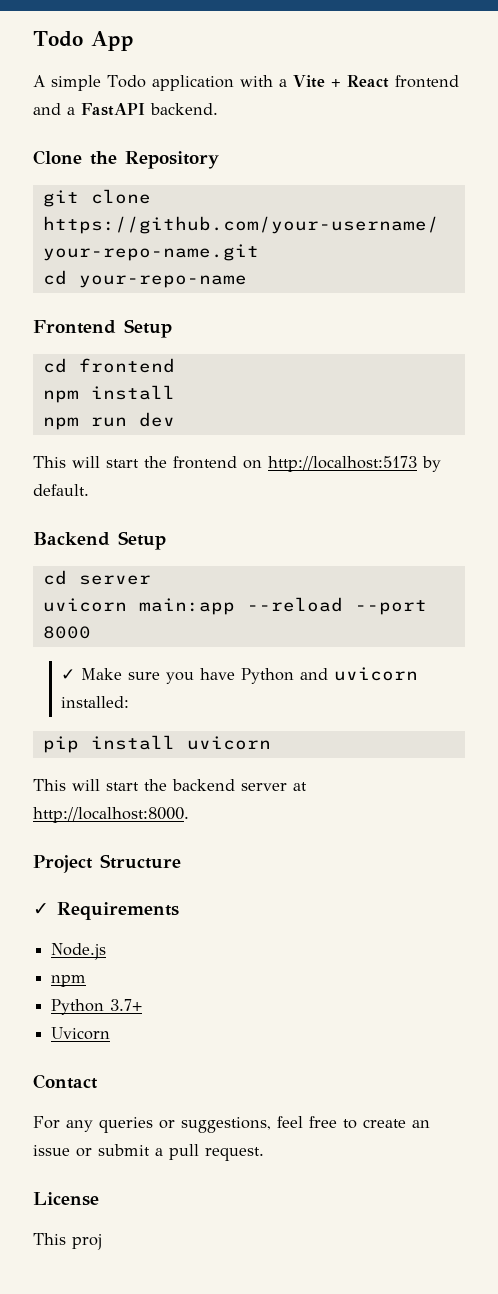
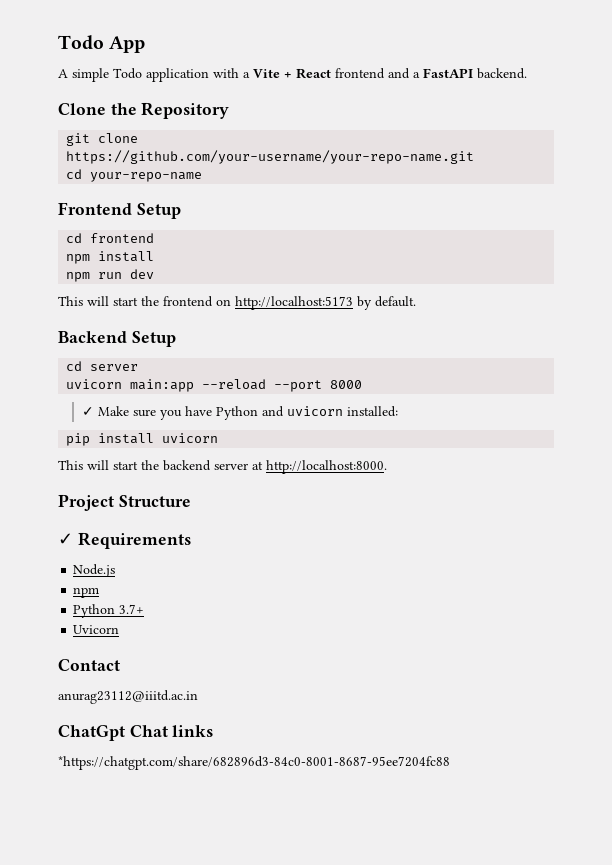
[33,1116,430,1133] [33,1144,264,1161] [33,1192,99,1206] [33,1233,102,1250] For any queries or suggestions, feel free to create an issue or submit a pull request. // License // This proj -> [58,690,198,704] [58,725,214,741] [58,756,450,770] anurag23112@iiitd.ac.in // ChatGpt Chat links // *https://chatgpt.com/share/682896d3-84c0-8001-8687-95ee7204fc88

